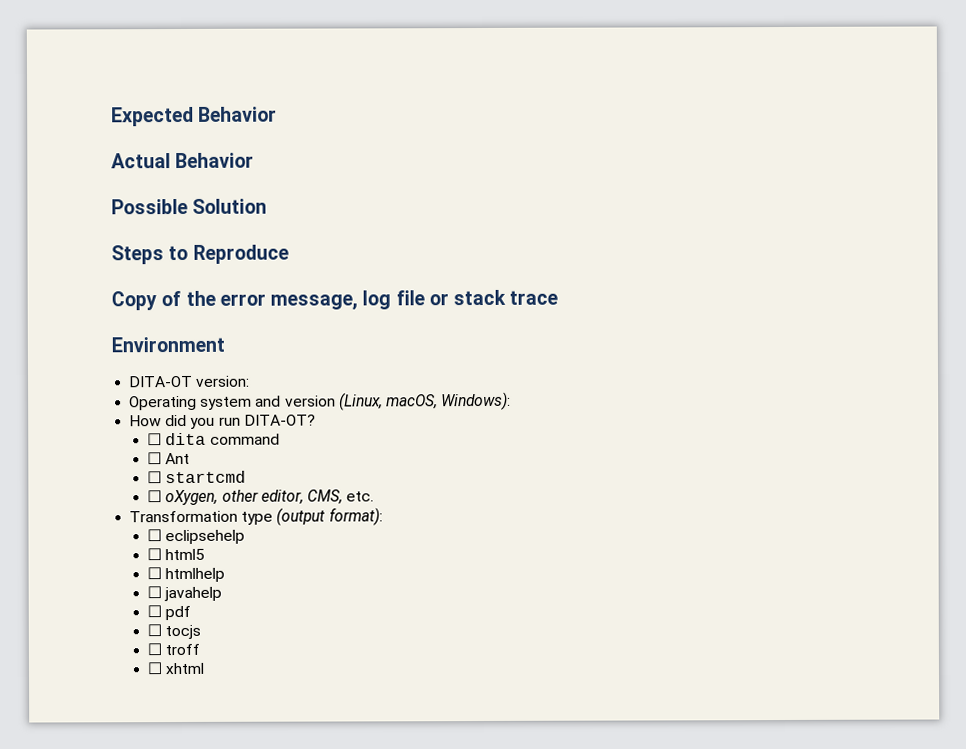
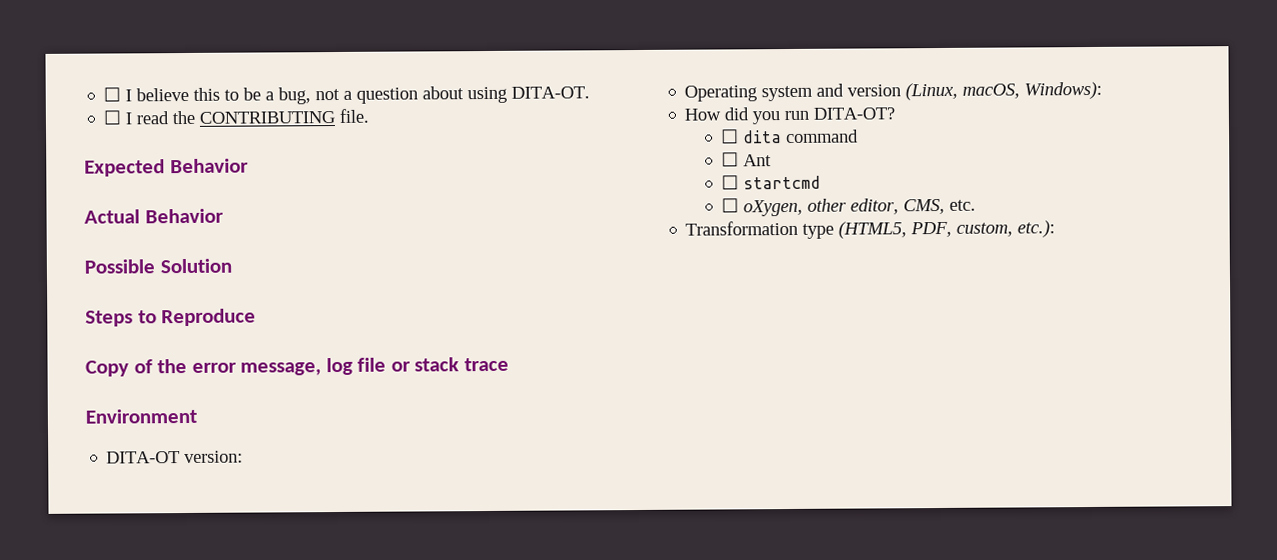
(111, 116) none -> [103,86,591,105] [103,108,370,125] ☐ I believe this to be a bug, not a question about using DITA-OT. // ☐ I read the CONTRIBUTING file. //
[276,507,383,526] [147,529,246,545] [147,548,206,561] [147,567,226,583] [147,586,223,602] [147,605,192,621] [147,624,202,640] [147,643,201,656] [147,662,205,675] (output format): // ☐ eclipsehelp // ☐ html5 // ☐ htmlhelp // ☐ javahelp // ☐ pdf // ☐ tocjs // ☐ troff // ☐ xhtml -> [838,220,1056,239] (HTML5, PDF, custom, etc.):

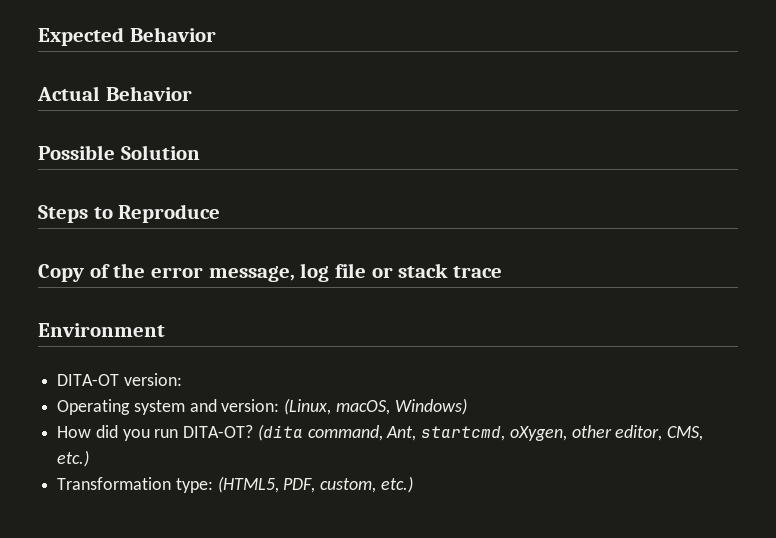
[103,86,591,105] [103,108,370,125] ☐ I believe this to be a bug, not a question about using DITA-OT. // ☐ I read the CONTRIBUTING file. // -> (38, 36) none
[847,84,902,97] version -> [221,399,280,412] version:
[1024,81,1103,100] Windows): -> [394,398,467,415] Windows)
[721,129,860,144] [721,152,773,167] [721,175,822,190] [721,198,740,213] // ☐ dita command // ☐ Ant // ☐ startcmd // ☐ -> [257,424,506,441] (dita command, Ant, startcmd,
[949,199,977,211] etc. -> [57,450,90,467] etc.)
[802,223,835,239] type -> [175,478,213,493] type:
[1017,220,1056,238] etc.): -> [380,476,413,493] etc.)

